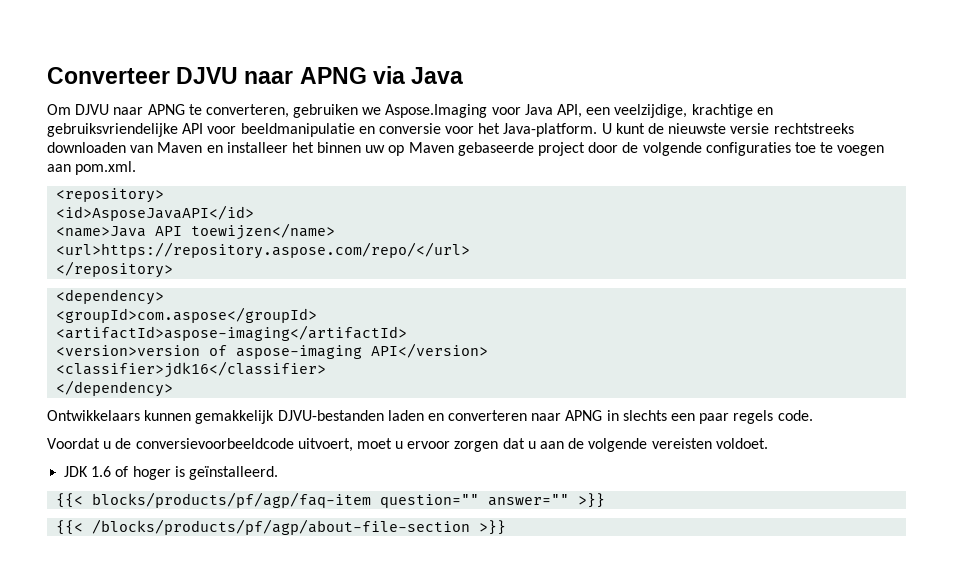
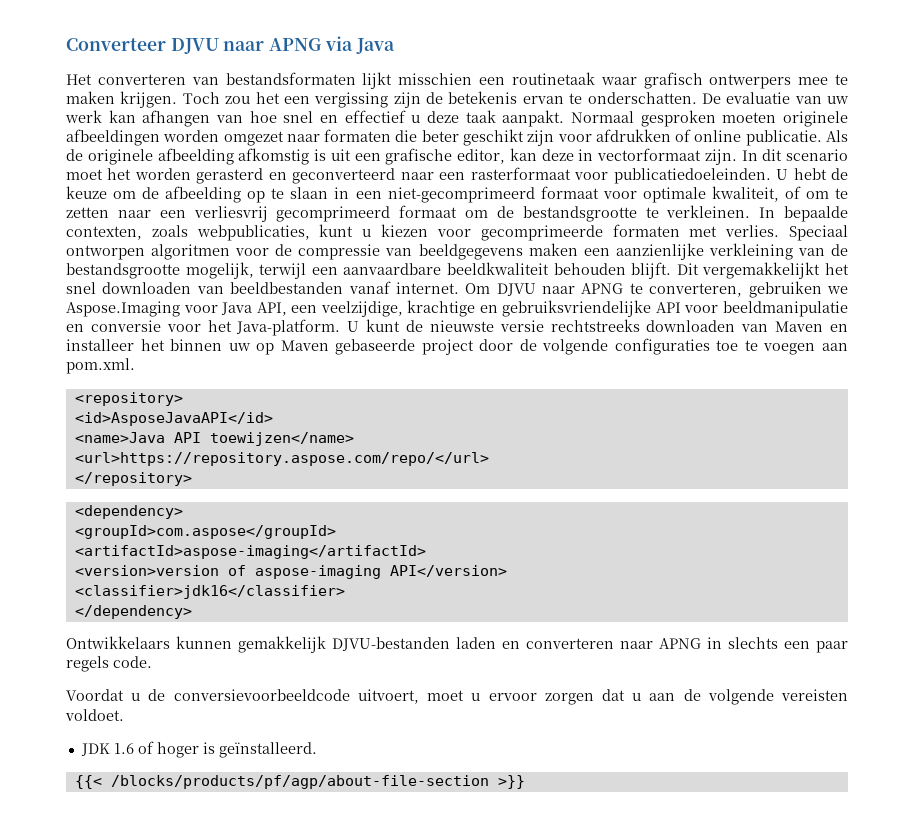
(464, 75) none -> [66,72,849,89] [66,91,849,108] [65,110,848,127] [66,129,849,146] [66,148,848,165] [66,167,848,184] [66,186,848,203] [66,205,849,222] [66,224,849,241] [66,243,849,260] [66,262,850,279] [66,281,459,294] Het converteren van bestandsformaten lijkt misschien een routinetaak waar grafisch ontwerpers mee te maken krijgen. Toch zou het een vergissing zijn de betekenis ervan te onderschatten. De evaluatie van uw werk kan afhangen van hoe snel en effectief u deze taak aanpakt. Normaal gesproken moeten originele afbeeldingen worden omgezet naar formaten die beter geschikt zijn voor afdrukken of online publicatie. Als de originele afbeelding afkomstig is uit een grafische editor, kan deze in vectorformaat zijn. In dit scenario moet het worden gerasterd en geconverteerd naar een rasterformaat voor publicatiedoeleinden. U hebt de keuze om de afbeelding op te slaan in een niet-gecomprimeerd formaat voor optimale kwaliteit, of om te zetten naar een verliesvrij gecomprimeerd formaat om de bestandsgrootte te verkleinen. In bepaalde contexten, zoals webpublicaties, kunt u kiezen voor gecomprimeerde formaten met verlies. Speciaal ontworpen algoritmen voor de compressie van beeldgegevens maken een aanzienlijke verkleining van de bestandsgrootte mogelijk, terwijl een aanvaardbare beeldkwaliteit behouden blijft. Dit vergemakkelijkt het snel downloaden van beeldbestanden vanaf internet.
[56,492,606,508] // {{< blocks/products/pf/agp/faq-item question="" answer="" >}} -> (317, 750) none

